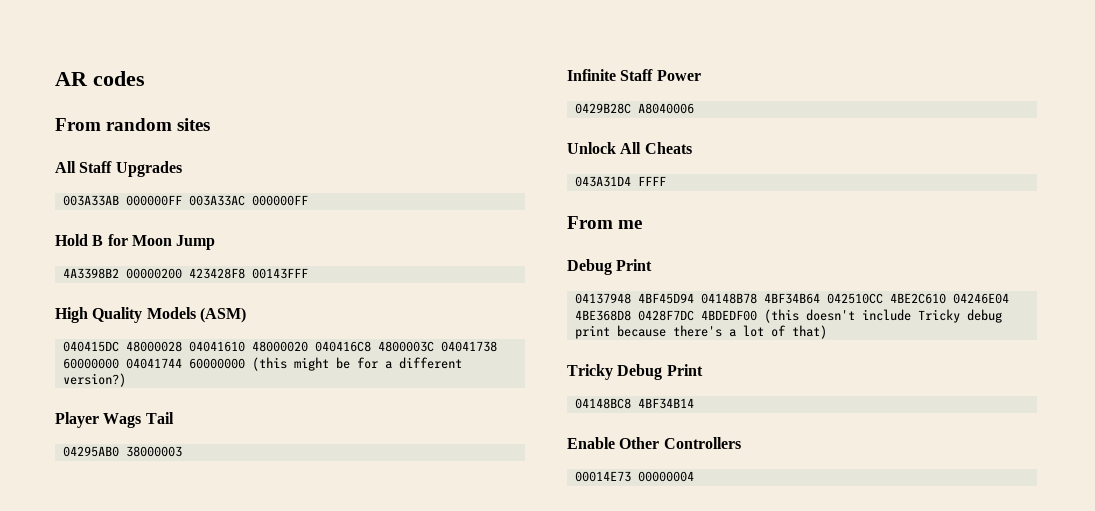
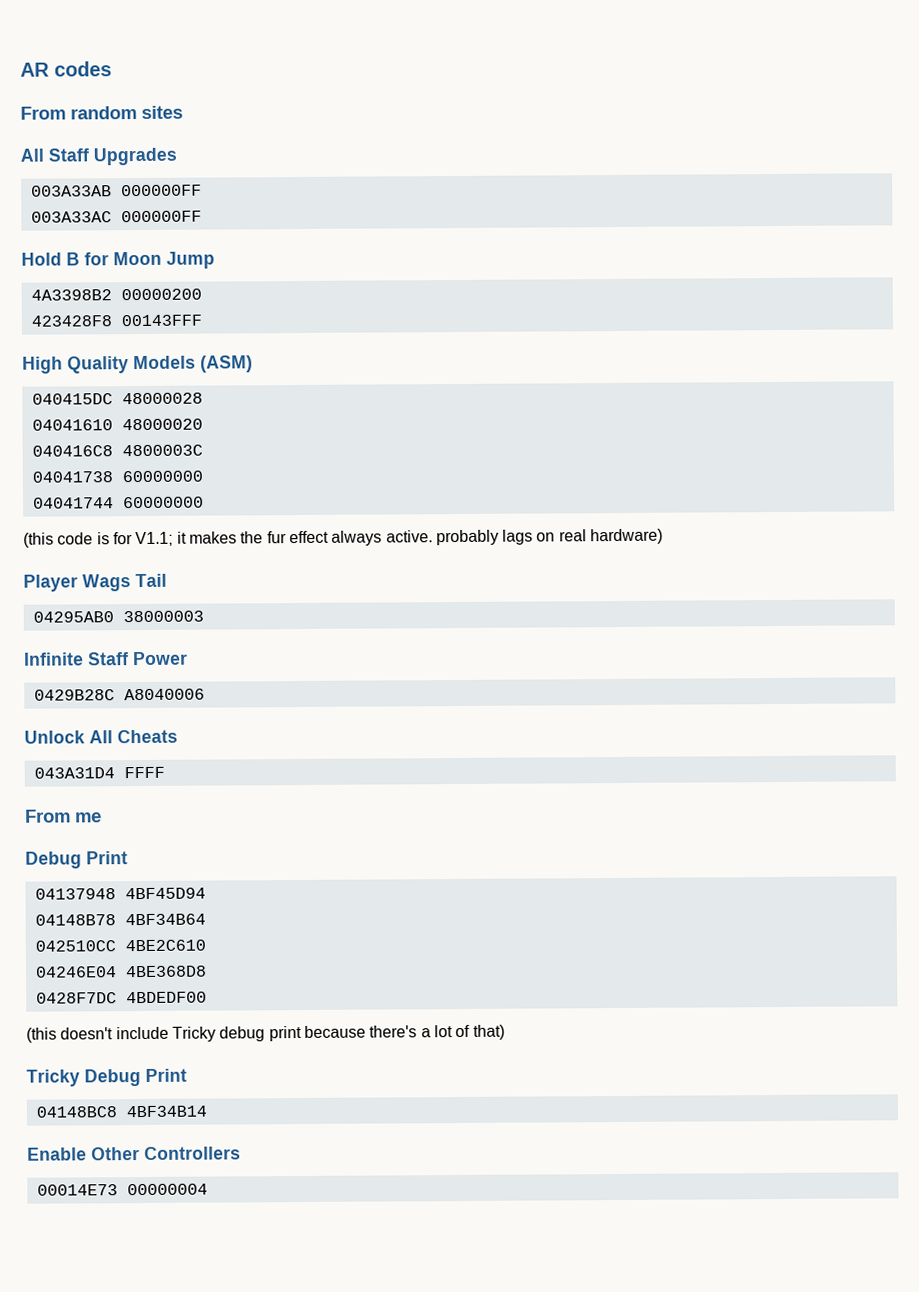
(183, 200) none -> (202, 190) //
(183, 273) none -> (202, 294) //
(183, 346) none -> (203, 398) //
(309, 346) none -> (203, 424) //
(435, 346) none -> (203, 450) //
(120, 363) none -> (203, 476) //
[252,357,463,371] [63,373,127,387] (this might be for a different version?) -> [23,528,664,548] // (this code is for V1.1; it makes the fur effect always active. probably lags on real hardware)
(695, 298) none -> (206, 893) //
(821, 298) none -> (206, 919) //
(947, 298) none -> (206, 945) //
(632, 315) none -> (207, 971) //
(758, 315) none -> (207, 997) //

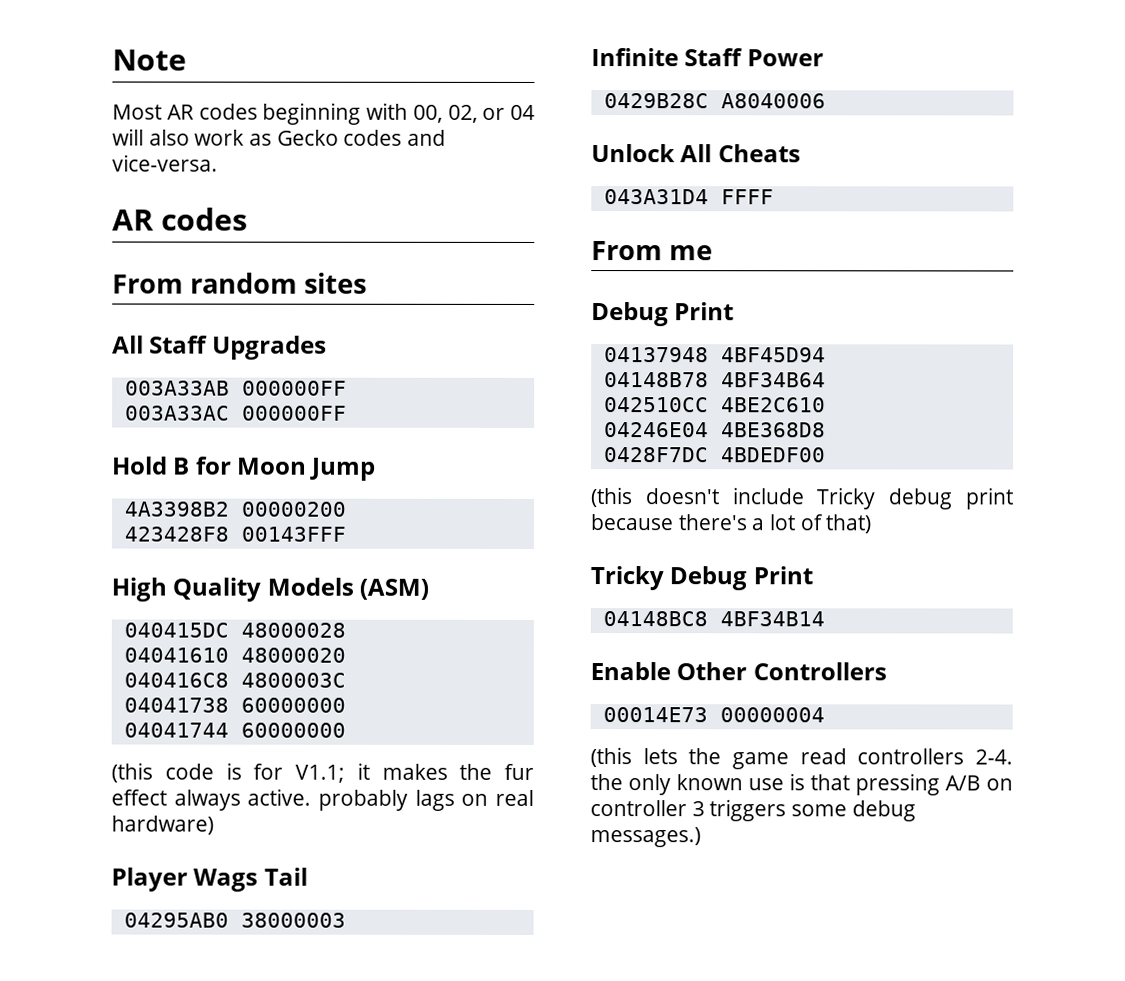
(20, 69) none -> [112,49,187,71] [112,102,535,125] [112,128,447,146] [112,154,218,172] Note // Most AR codes beginning with 00, 02, or 04 will also work as Gecko codes and vice-versa. //
(208, 1189) none -> [590,747,1013,770] [590,773,1013,796] [590,799,916,822] [590,827,701,848] // (this lets the game read controllers 2-4. the only known use is that pressing A/B on controller 3 triggers some debug messages.)

